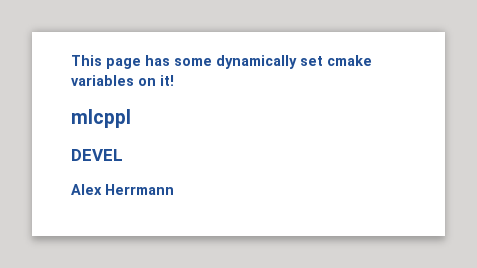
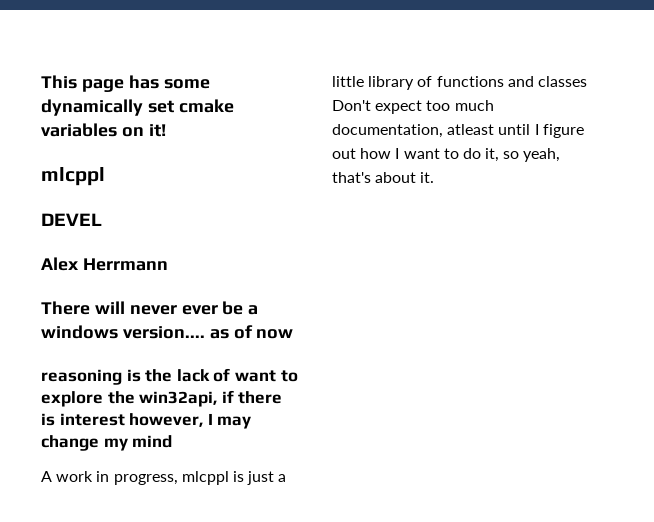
(174, 189) none -> [41,301,259,315] [41,325,294,339] [41,368,298,385] [41,390,283,407] [41,413,252,429] [41,435,173,451] [41,471,287,485] [332,76,587,90] [332,100,494,114] [332,124,584,138] [332,148,561,162] [332,172,435,183] // There will never ever be a windows version.... as of now // reasoning is the lack of want to explore the win32api, if there is interest however, I may change my mind // A work in progress, mlcppl is just a little library of functions and classes Don't expect too much documentation, atleast until I figure out how I want to do it, so yeah, that's about it.

